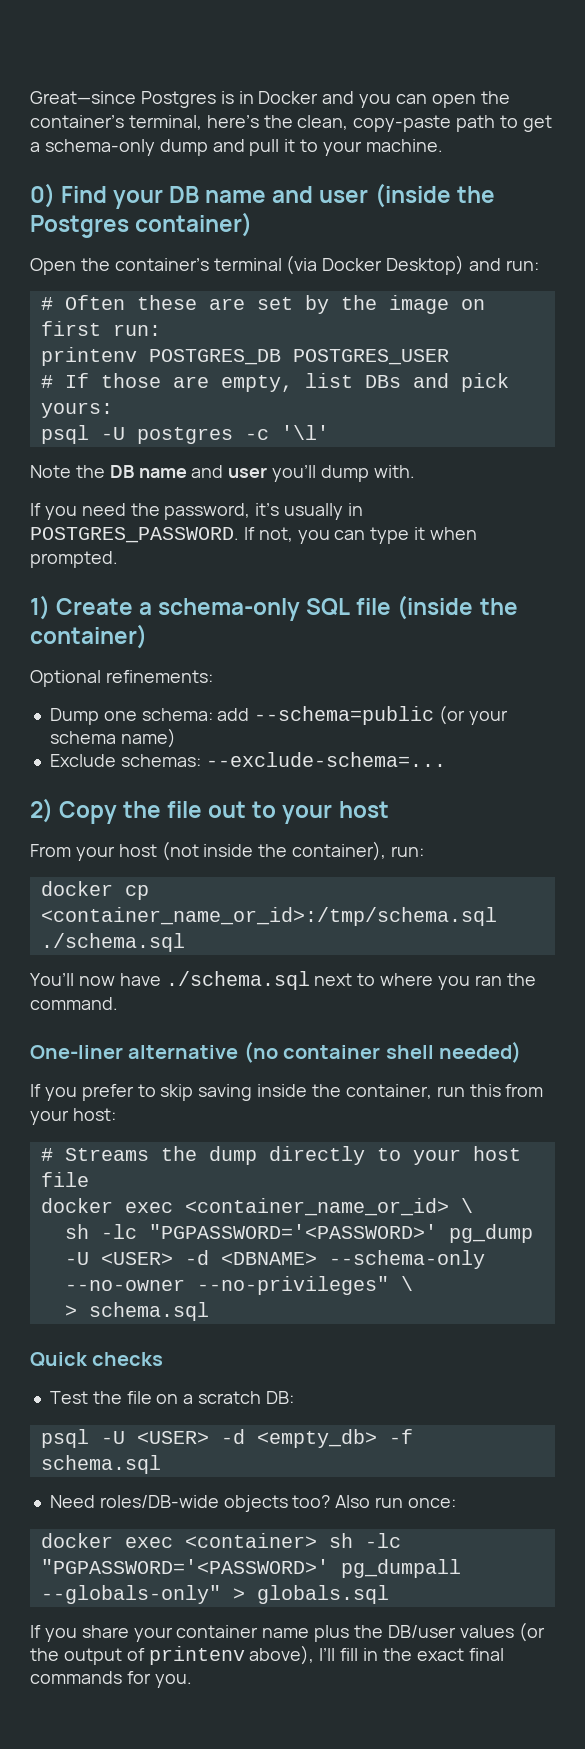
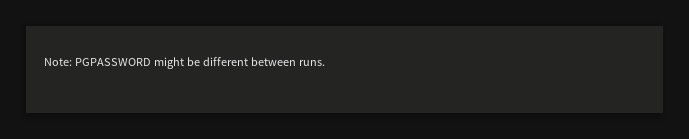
[30,91,510,108] [30,115,552,132] [30,139,443,156] [30,183,495,209] [30,212,253,238] [30,255,539,275] [40,295,485,314] [40,321,161,336] [40,347,449,366] [40,373,509,392] [40,402,113,418] [40,425,329,444] [30,465,415,482] [30,503,364,520] [30,527,478,544] [30,551,118,568] [30,595,518,621] [30,624,147,649] [30,670,213,687] [49,705,508,725] [49,728,176,748] [49,752,446,767] [30,798,389,824] [30,841,425,861] [40,881,149,900] [40,907,497,926] [40,933,185,952] [30,971,536,990] [30,997,118,1010] [30,1041,521,1063] [30,1084,544,1101] [30,1108,116,1125] [40,1146,521,1165] [40,1172,89,1187] [40,1198,473,1216] [64,1224,533,1243] [64,1250,485,1269] [64,1276,413,1295] [64,1302,209,1321] [30,1352,164,1367] [49,1391,294,1404] [40,1429,413,1448] [40,1455,161,1474] [49,1495,456,1512] [40,1533,401,1548] [40,1559,461,1578] [40,1585,389,1604] [30,1622,545,1642] [30,1645,504,1665] [30,1671,192,1688] Great—since Postgres is in Docker and you can open the container’s terminal, here’s the clean, copy-paste path to get a schema-only dump and pull it to your machine. // 0) Find your DB name and user (inside the Postgres container) // Open the container’s terminal (via Docker Desktop) and run: // # Often these are set by the image on first run: // printenv POSTGRES_DB POSTGRES_USER // # If those are empty, list DBs and pick yours: // psql -U postgres -c '\l' // Note the DB name and user you’ll dump with. // If you need the password, it’s usually in POSTGRES_PASSWORD. If not, you can type it when prompted. // 1) Create a schema-only SQL file (inside the container) // Optional refinements: // Dump one schema: add --schema=public (or your schema name) // Exclude schemas: --exclude-schema=... // 2) Copy the file out to your host // From your host (not inside the container), run: // docker cp <container_name_or_id>:/tmp/schema.sql ./schema.sql // You’ll now have ./schema.sql next to where you ran the command. // One-liner alternative (no container shell needed) // If you prefer to skip saving inside the container, run this from your host: // # Streams the dump directly to your host file // docker exec <container_name_or_id> \ // sh -lc "PGPASSWORD='<PASSWORD>' pg_dump -U <USER> -d <DBNAME> --schema-only --no-owner --no-privileges" \ // > schema.sql // Quick checks // Test the file on a scratch DB: // psql -U <USER> -d <empty_db> -f schema.sql // Need roles/DB-wide objects too? Also run once: // docker exec <container> sh -lc "PGPASSWORD='<PASSWORD>' pg_dumpall --globals-only" > globals.sql // If you share your container name plus the DB/user values (or the output of printenv above), I’ll fill in the exact final commands for you. -> [44,57,325,69] Note: PGPASSWORD might be different between runs.

